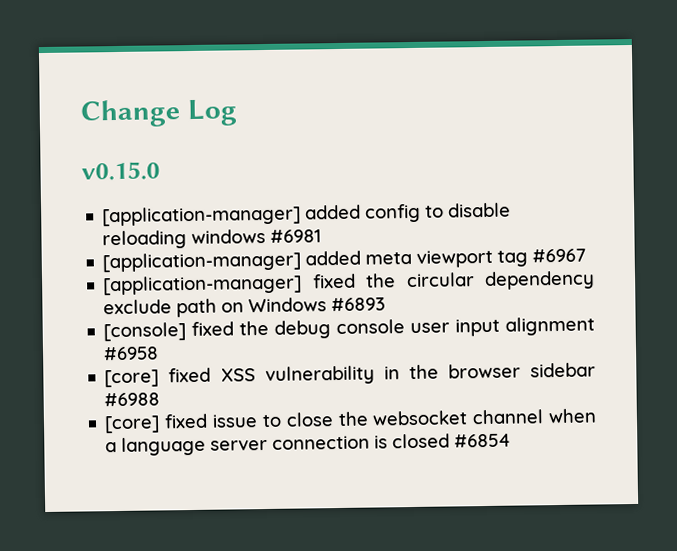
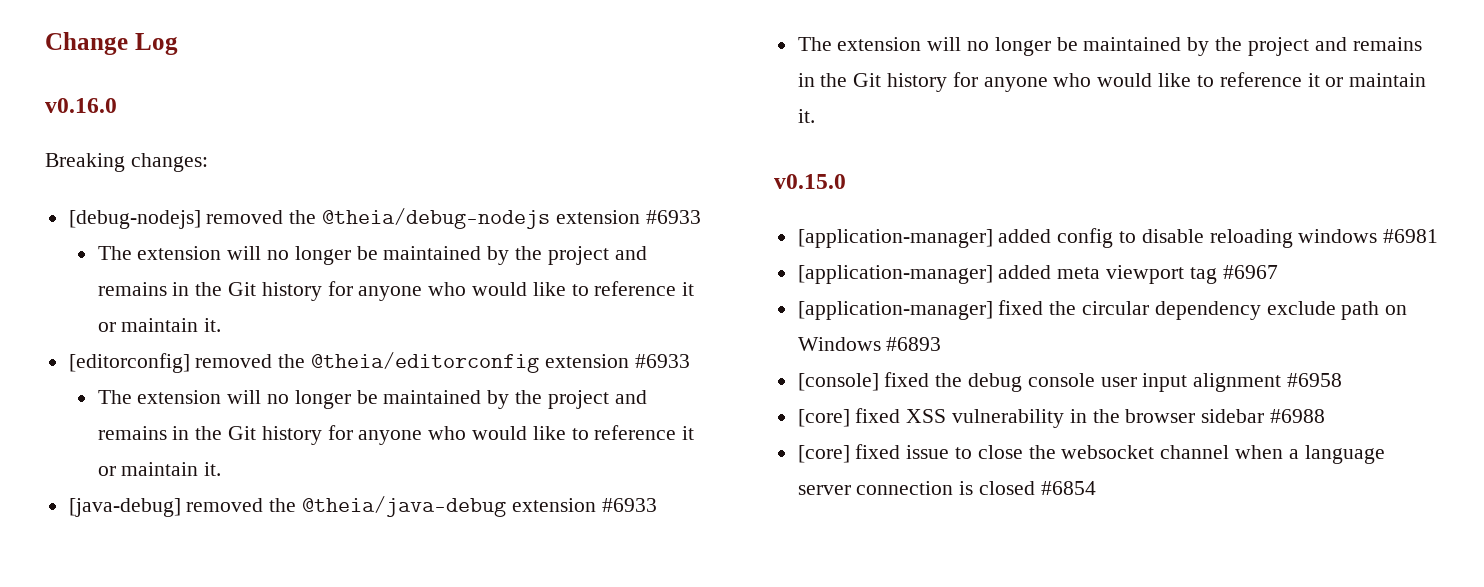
(237, 113) none -> [45,98,117,113] [45,153,208,172] [68,208,701,229] [97,246,647,265] [97,281,695,301] [97,318,222,332] [68,352,690,373] [97,390,647,409] [97,425,695,445] [97,462,222,476] [68,496,657,517] [797,37,1422,56] [797,72,1427,92] [797,109,815,123] // v0.16.0 // Breaking changes: // [debug-nodejs] removed the @theia/debug-nodejs extension #6933 // The extension will no longer be maintained by the project and remains in the Git history for anyone who would like to reference it or maintain it. // [editorconfig] removed the @theia/editorconfig extension #6933 // The extension will no longer be maintained by the project and remains in the Git history for anyone who would like to reference it or maintain it. // [java-debug] removed the @theia/java-debug extension #6933 // The extension will no longer be maintained by the project and remains in the Git history for anyone who would like to reference it or maintain it.

